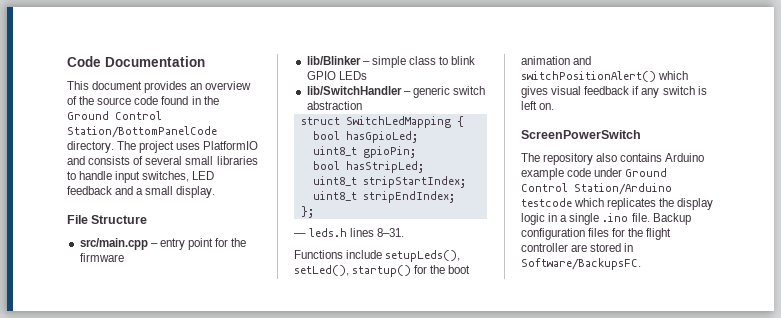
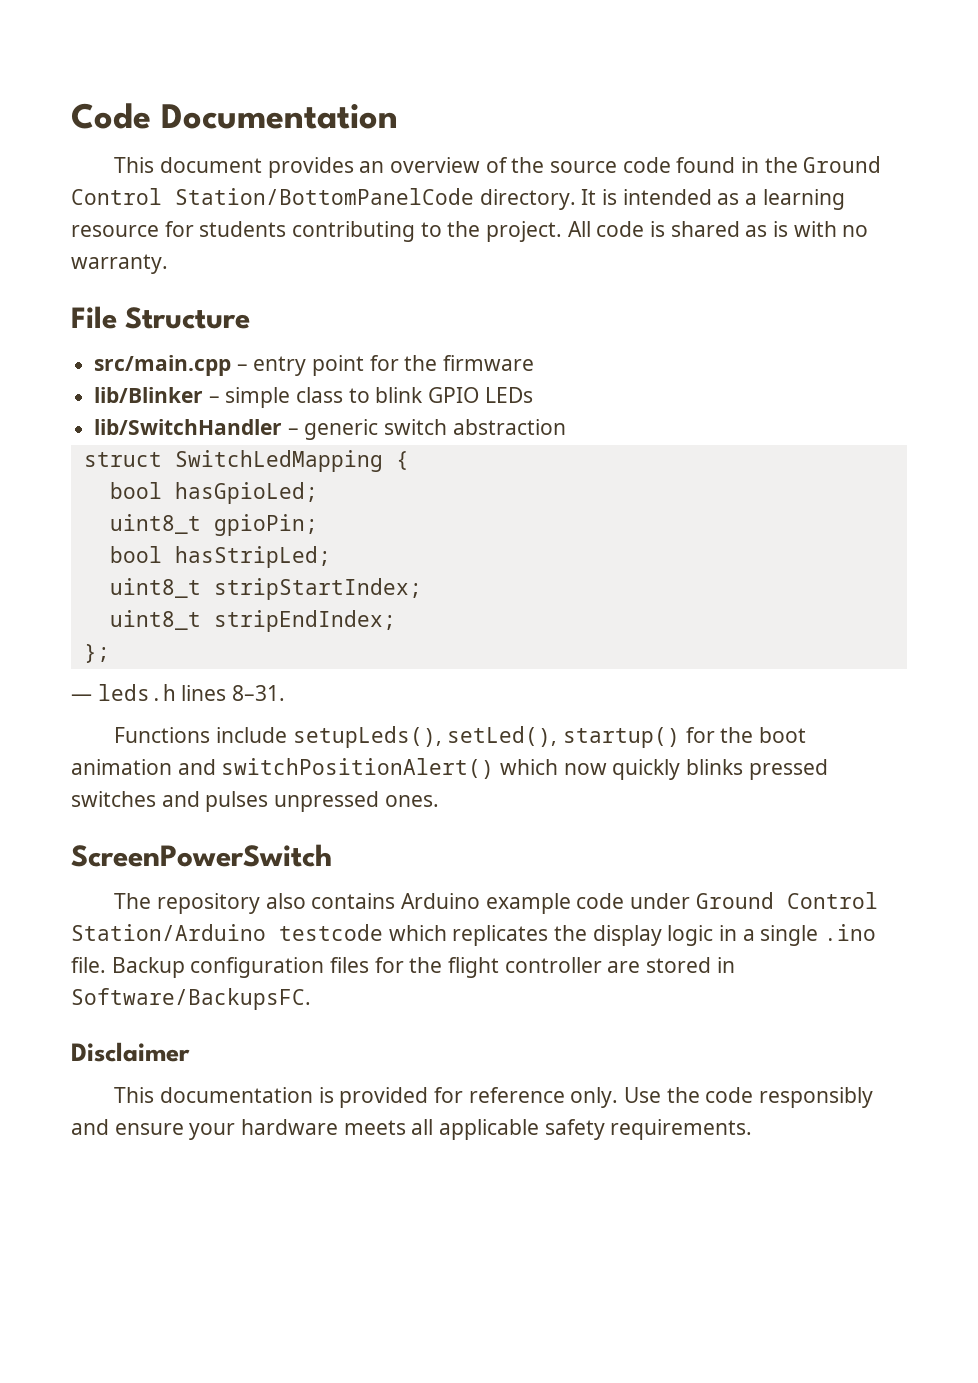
[117,141,259,153] [67,156,258,165] [67,171,215,183] [67,186,216,198] The project uses PlatformIO and consists of several small libraries to handle input switches, LED feedback and a small display. -> [581,189,845,210] [71,221,869,242] [71,254,168,274] It is intended as a learning resource for students contributing to the project. All code is shared as is with no warranty.
[521,86,707,98] [521,101,555,110] gives visual feedback if any switch is left on. -> [563,759,828,780] [71,791,439,812] now quickly blinks pressed switches and pulses unpressed ones.
(641, 264) none -> [71,1042,190,1062] [114,1087,873,1108] [71,1119,753,1140] // Disclaimer // This documentation is provided for reference only. Use the code responsibly and ensure your hardware meets all applicable safety requirements.

